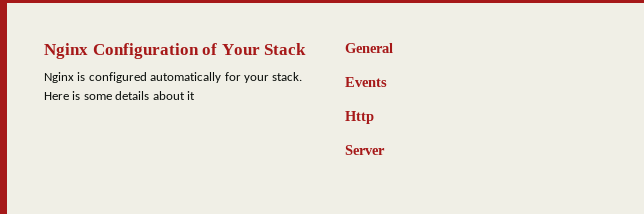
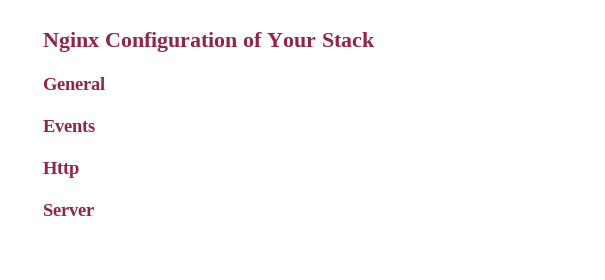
[44,72,303,83] [44,91,195,100] // Nginx is configured automatically for your stack. Here is some details about it -> (375, 39) none

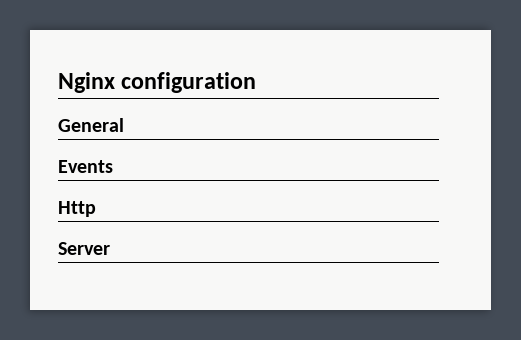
[105,32,375,52] Configuration of Your Stack -> [121,72,257,93] configuration

